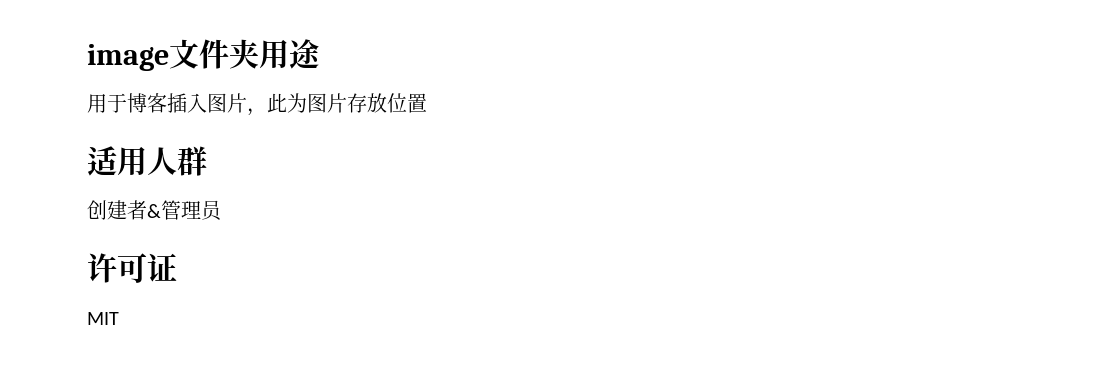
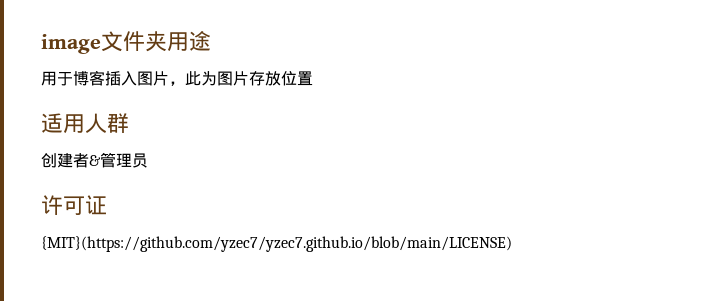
[87,312,119,325] MIT -> [41,236,512,252] {MIT}(https://github.com/yzec7/yzec7.github.io/blob/main/LICENSE)

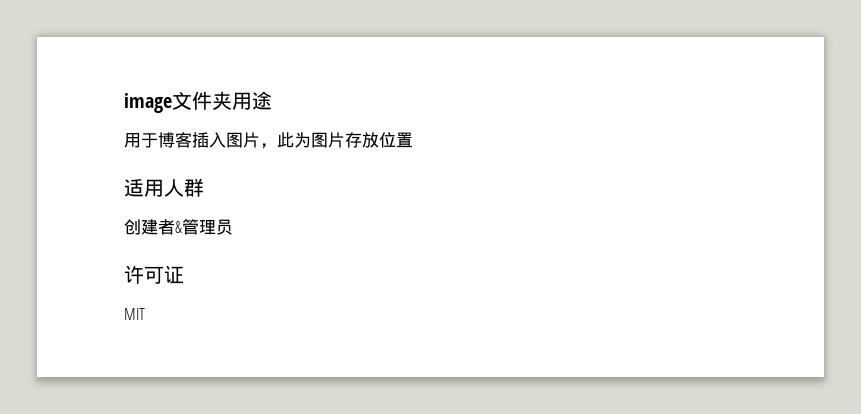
[41,236,512,252] {MIT}(https://github.com/yzec7/yzec7.github.io/blob/main/LICENSE) -> [124,308,145,320] MIT

